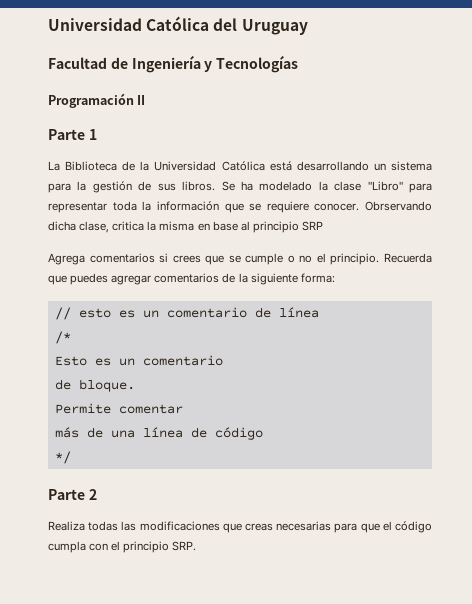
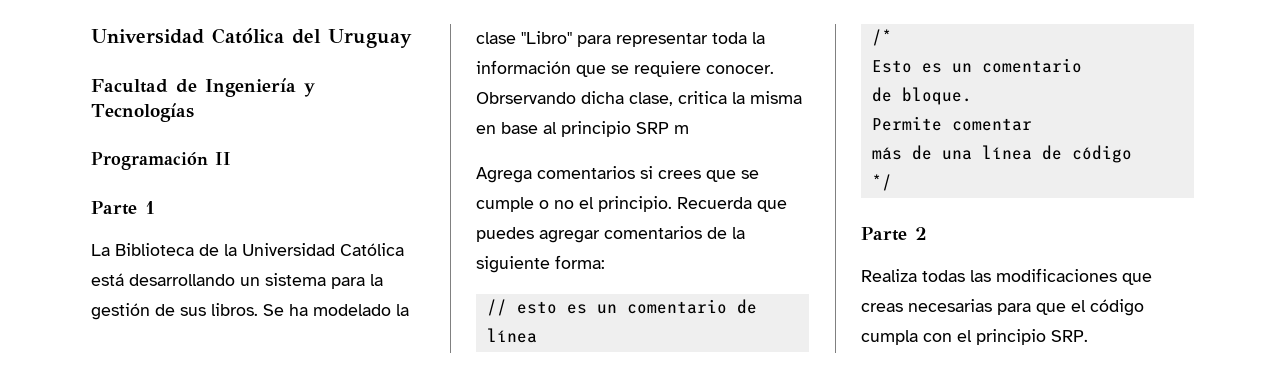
(323, 226) none -> [674,125,689,134] m

